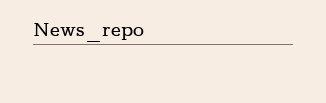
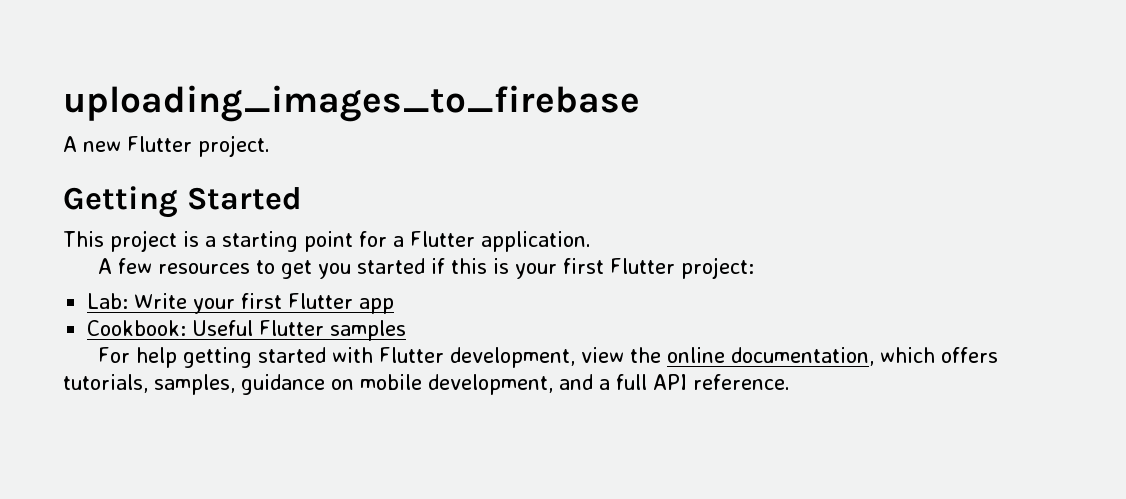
[33,23,144,42] News_repo -> [63,85,640,122] [63,135,270,157] [63,186,302,218] [63,230,591,252] [98,257,755,279] [87,293,395,314] [87,320,407,341] [98,347,999,368] [63,374,790,395] uploading_images_to_firebase // A new Flutter project. // Getting Started // This project is a starting point for a Flutter application. // A few resources to get you started if this is your first Flutter project: // Lab: Write your first Flutter app // Cookbook: Useful Flutter samples // For help getting started with Flutter development, view the online documentation, which offers tutorials, samples, guidance on mobile development, and a full API reference.

